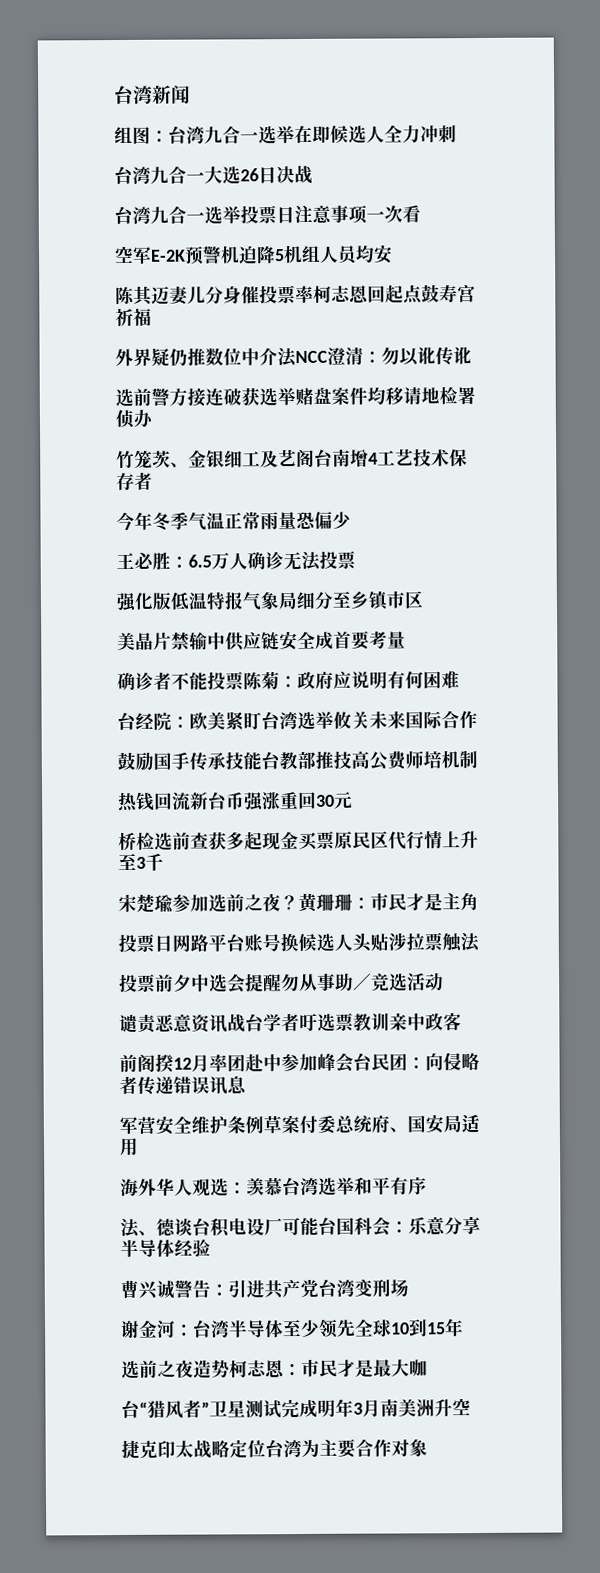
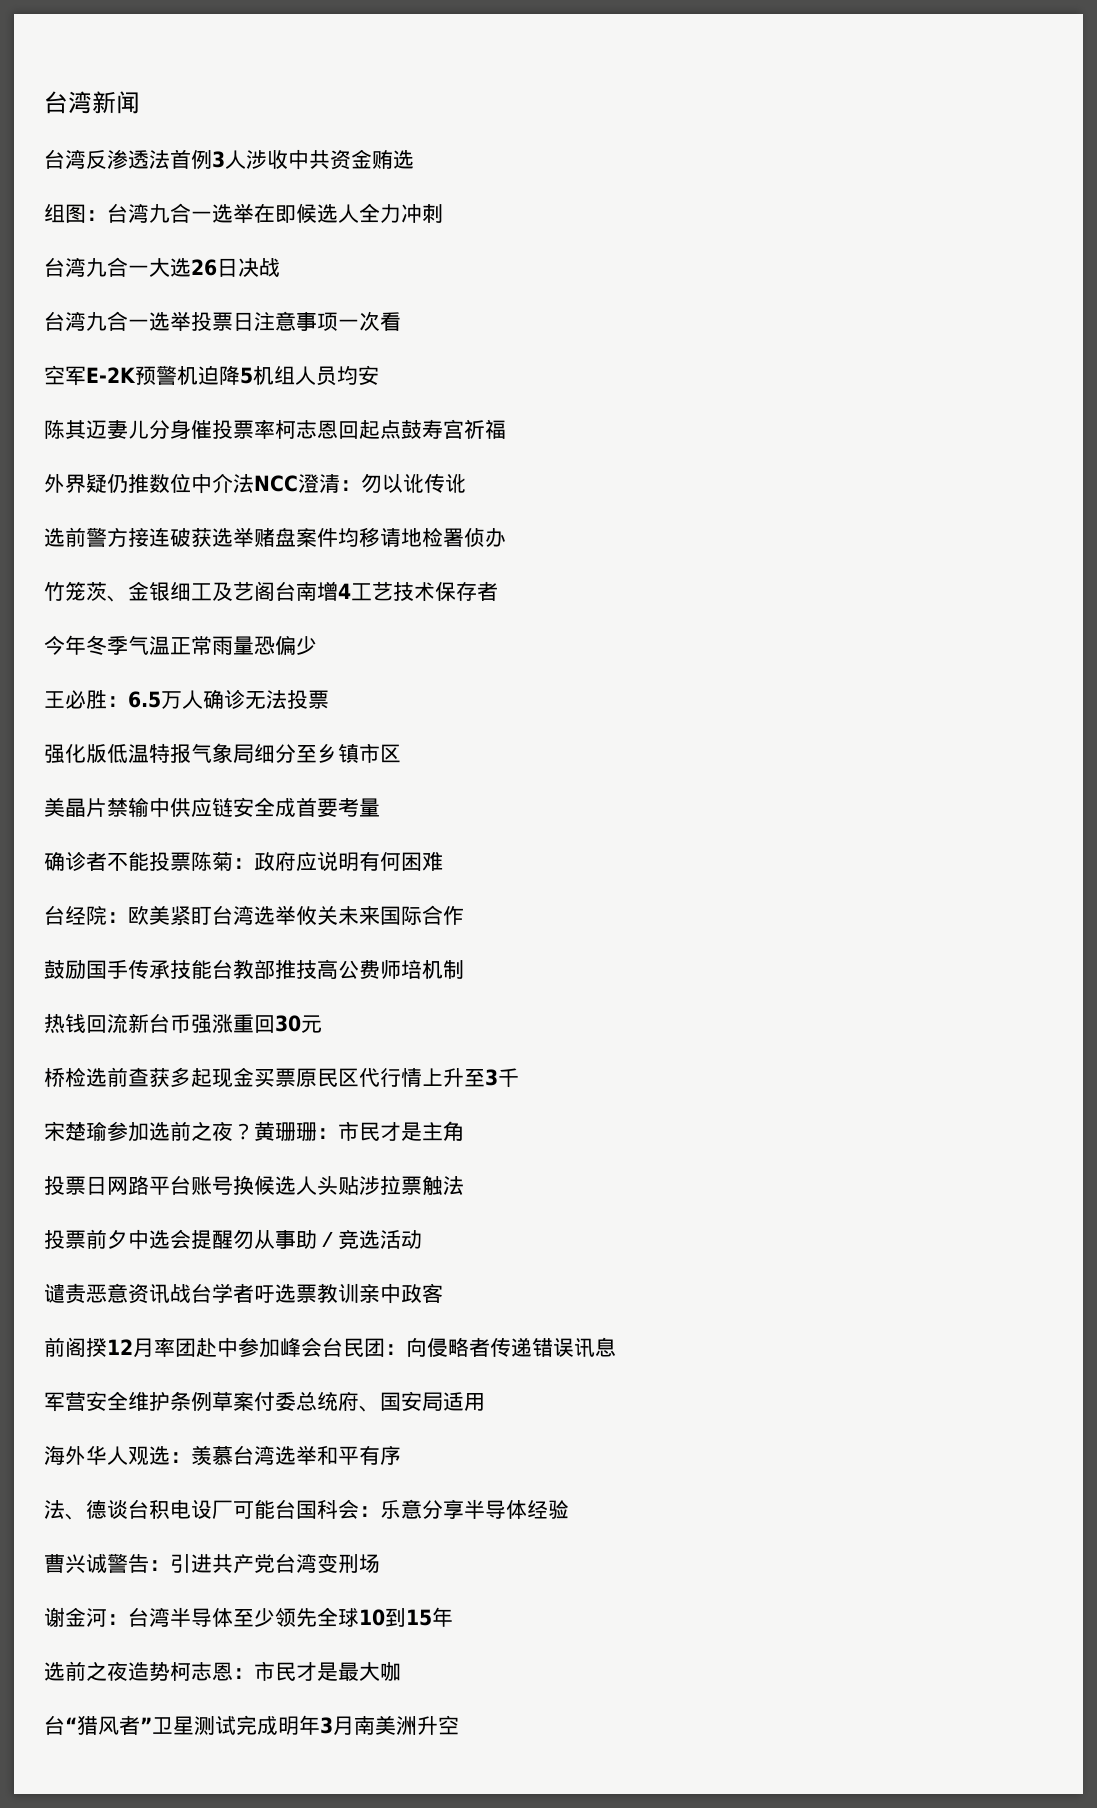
(191, 94) none -> [44,149,414,170] // 台湾反渗透法首例3人涉收中共资金贿选
[121,1438,428,1460] // 捷克印太战略定位台湾为主要合作对象 -> (459, 1725) none

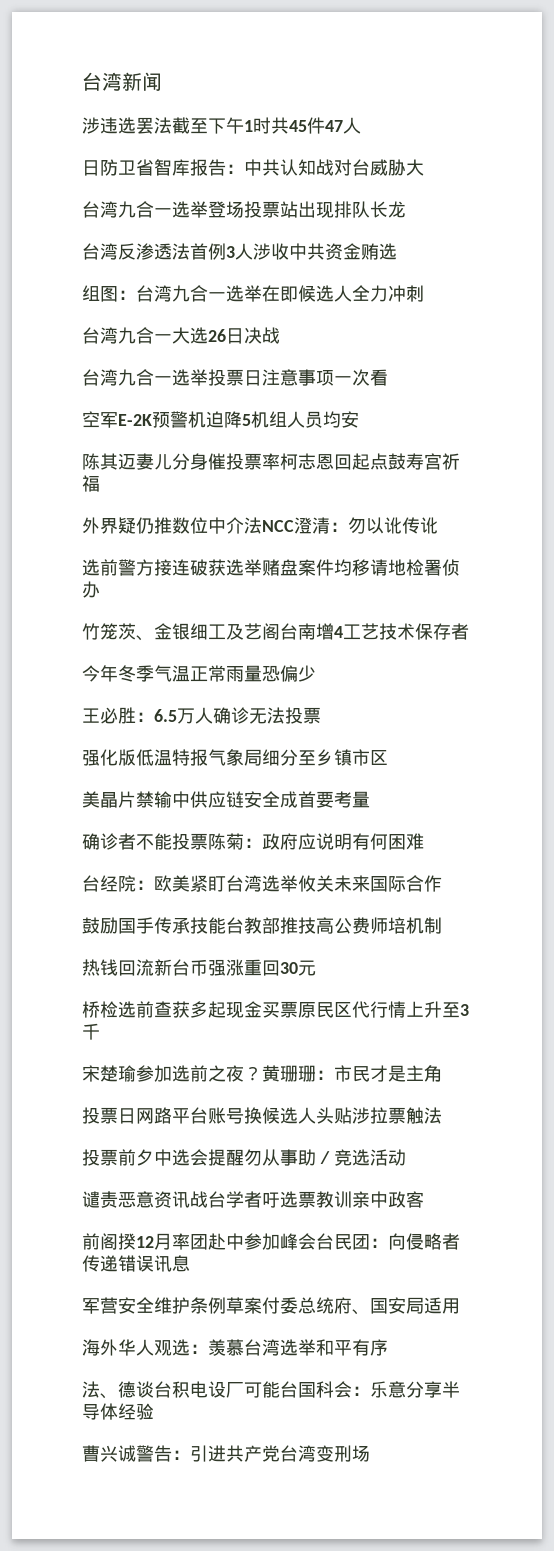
(140, 102) none -> [82,117,361,134] [82,159,424,176] [82,201,406,218] // 涉违选罢法截至下午1时共45件47人 // 日防卫省智库报告：中共认知战对台威胁大 // 台湾九合一选举登场投票站出现排队长龙
[44,1607,453,1627] [44,1661,401,1682] [44,1715,459,1735] // 谢金河：台湾半导体至少领先全球10到15年 // 选前之夜造势柯志恩：市民才是最大咖 // 台“猎风者”卫星测试完成明年3月南美洲升空 -> (370, 1453) none

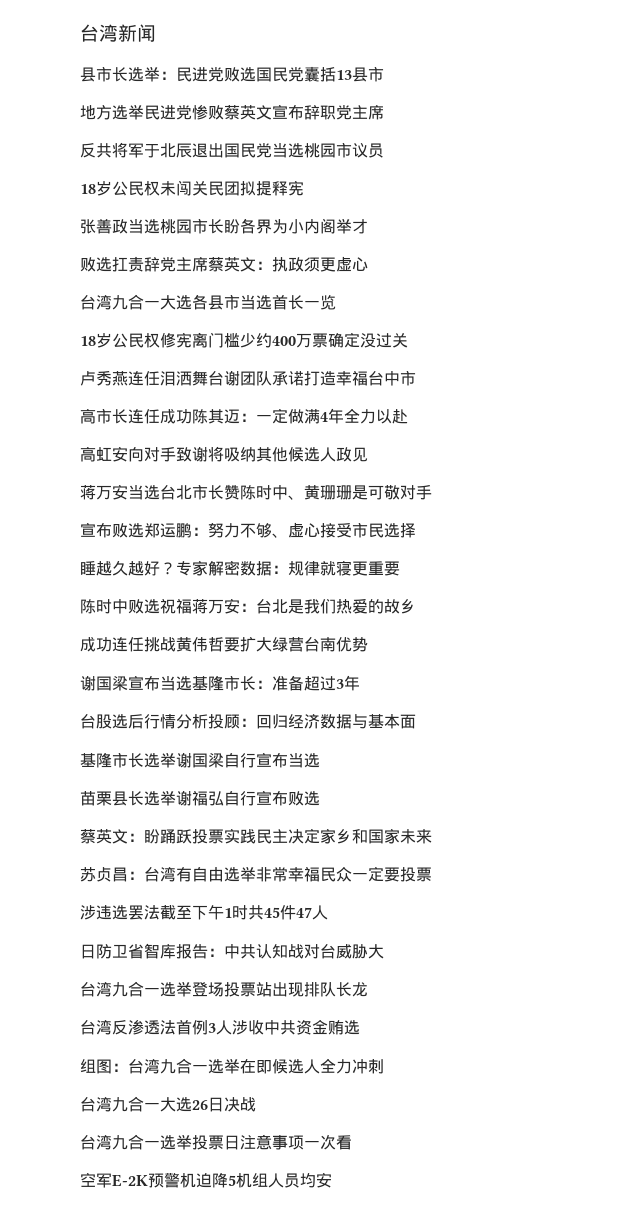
(162, 81) none -> [80,66,384,82] [80,104,384,120] [80,142,384,158] [80,180,304,196] [80,218,368,234] [80,256,368,272] [80,294,336,310] [80,332,408,348] [80,370,416,386] [80,408,408,424] [80,446,368,462] [80,484,432,500] [80,522,416,538] [80,560,400,576] [80,598,416,614] [80,637,368,652] [80,675,360,691] [80,714,416,729] [80,752,320,768] [80,790,320,806] [80,828,432,844] [80,866,432,882] // 县市长选举：民进党败选国民党囊括13县市 // 地方选举民进党惨败蔡英文宣布辞职党主席 // 反共将军于北辰退出国民党当选桃园市议员 // 18岁公民权未闯关民团拟提释宪 // 张善政当选桃园市长盼各界为小内阁举才 // 败选扛责辞党主席蔡英文：执政须更虚心 // 台湾九合一大选各县市当选首长一览 // 18岁公民权修宪离门槛少约400万票确定没过关 // 卢秀燕连任泪洒舞台谢团队承诺打造幸福台中市 // 高市长连任成功陈其迈：一定做满4年全力以赴 // 高虹安向对手致谢将吸纳其他候选人政见 // 蒋万安当选台北市长赞陈时中、黄珊珊是可敬对手 // 宣布败选郑运鹏：努力不够、虚心接受市民选择 // 睡越久越好？专家解密数据：规律就寝更重要 // 陈时中败选祝福蒋万安：台北是我们热爱的故乡 // 成功连任挑战黄伟哲要扩大绿营台南优势 // 谢国梁宣布当选基隆市长：准备超过3年 // 台股选后行情分析投顾：回归经济数据与基本面 // 基隆市长选举谢国梁自行宣布当选 // 苗栗县长选举谢福弘自行宣布败选 // 蔡英文：盼踊跃投票实践民主决定家乡和国家未来 // 苏贞昌：台湾有自由选举非常幸福民众一定要投票
[82,453,460,470] [82,475,100,492] [82,517,438,534] [82,559,460,576] [82,581,100,598] [82,623,469,641] [82,665,316,682] [82,707,321,724] [82,749,388,766] [82,791,370,808] [82,833,424,850] [82,875,442,892] [82,917,442,934] [82,959,316,976] [82,1001,469,1018] [82,1023,100,1040] [82,1065,442,1082] [82,1107,442,1124] [82,1149,406,1166] [82,1191,424,1208] [82,1233,460,1250] [82,1255,190,1272] [82,1297,460,1315] [82,1339,388,1356] [82,1381,460,1399] [82,1403,154,1420] [82,1445,370,1462] // 陈其迈妻儿分身催投票率柯志恩回起点鼓寿宫祈福 // 外界疑仍推数位中介法NCC澄清：勿以讹传讹 // 选前警方接连破获选举赌盘案件均移请地检署侦办 // 竹笼茨、金银细工及艺阁台南增4工艺技术保存者 // 今年冬季气温正常雨量恐偏少 // 王必胜：6.5万人确诊无法投票 // 强化版低温特报气象局细分至乡镇市区 // 美晶片禁输中供应链安全成首要考量 // 确诊者不能投票陈菊：政府应说明有何困难 // 台经院：欧美紧盯台湾选举攸关未来国际合作 // 鼓励国手传承技能台教部推技高公费师培机制 // 热钱回流新台币强涨重回30元 // 桥检选前查获多起现金买票原民区代行情上升至3千 // 宋楚瑜参加选前之夜？黄珊珊：市民才是主角 // 投票日网路平台账号换候选人头贴涉拉票触法 // 投票前夕中选会提醒勿从事助／竞选活动 // 谴责恶意资讯战台学者吁选票教训亲中政客 // 前阁揆12月率团赴中参加峰会台民团：向侵略者传递错误讯息 // 军营安全维护条例草案付委总统府、国安局适用 // 海外华人观选：羡慕台湾选举和平有序 // 法、德谈台积电设厂可能台国科会：乐意分享半导体经验 // 曹兴诚警告：引进共产党台湾变刑场 -> (332, 1180) none

